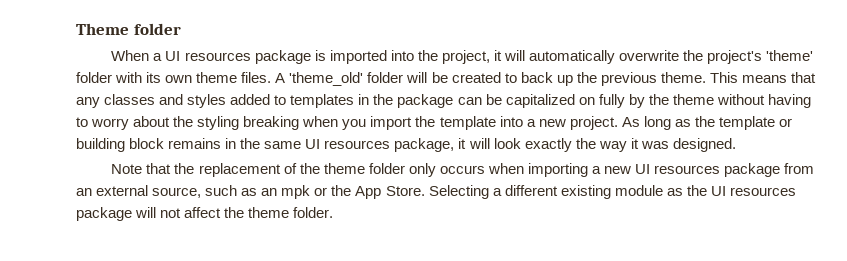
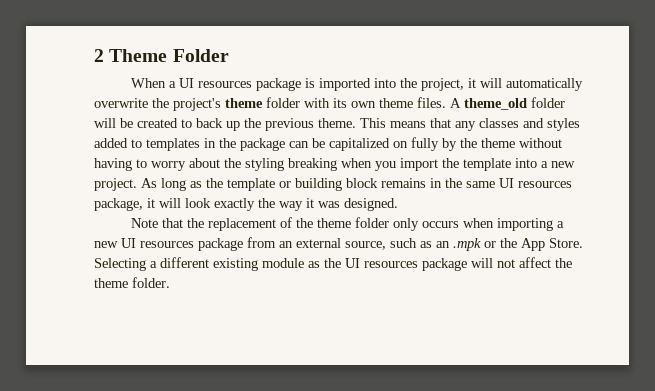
[76,23,181,35] Theme folder -> [94,49,229,62] 2 Theme Folder
[766,50,814,61] 'theme' -> [225,98,263,108] theme
[289,72,364,86] 'theme_old' -> [464,98,527,110] theme_old
[281,185,311,199] mpk -> [453,238,481,251] .mpk

